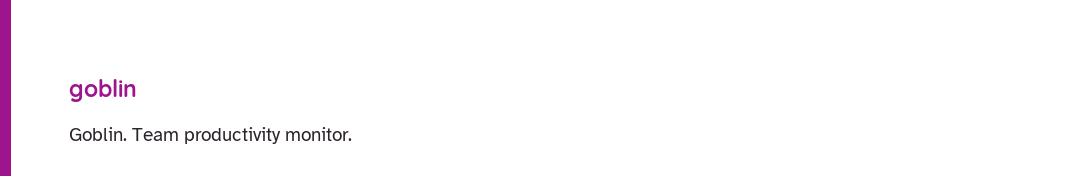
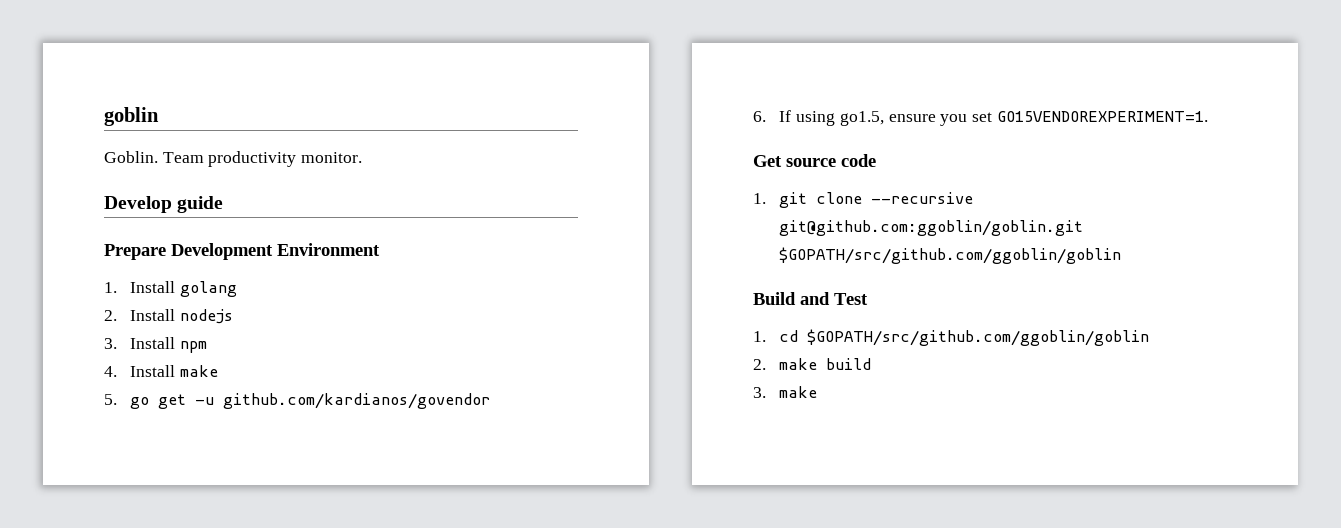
(353, 134) none -> [104,196,224,213] [104,243,380,260] [104,281,238,297] [104,309,234,324] [104,337,208,353] [104,365,219,377] [104,393,491,409] [753,110,1208,126] [753,154,876,167] [753,192,974,208] [779,220,1084,236] [779,247,1122,264] [753,292,868,305] [753,329,1150,346] [753,358,872,370] [753,386,818,398] // Develop guide // Prepare Development Environment // 1. Install golang // 2. Install nodejs // 3. Install npm // 4. Install make // 5. go get -u github.com/kardianos/govendor // 6. If using go1.5, ensure you set GO15VENDOREXPERIMENT=1. // Get source code // 1. git clone --recursive git@github.com:ggoblin/goblin.git $GOPATH/src/github.com/ggoblin/goblin // Build and Test // 1. cd $GOPATH/src/github.com/ggoblin/goblin // 2. make build // 3. make

